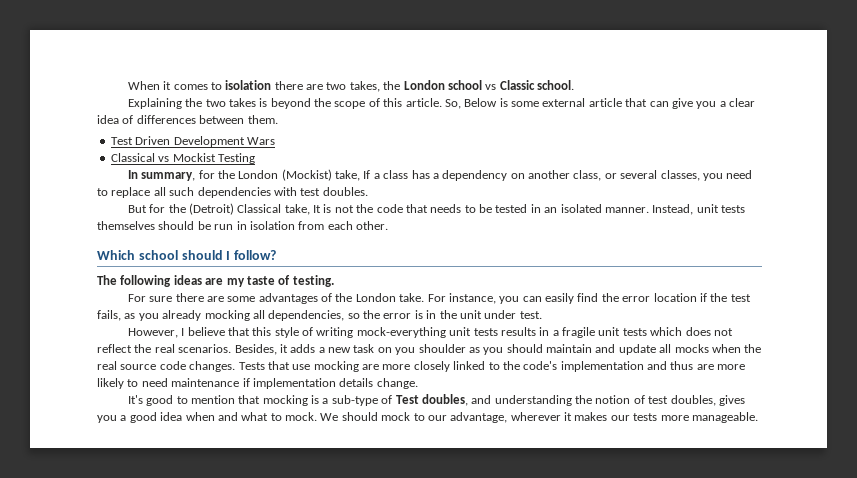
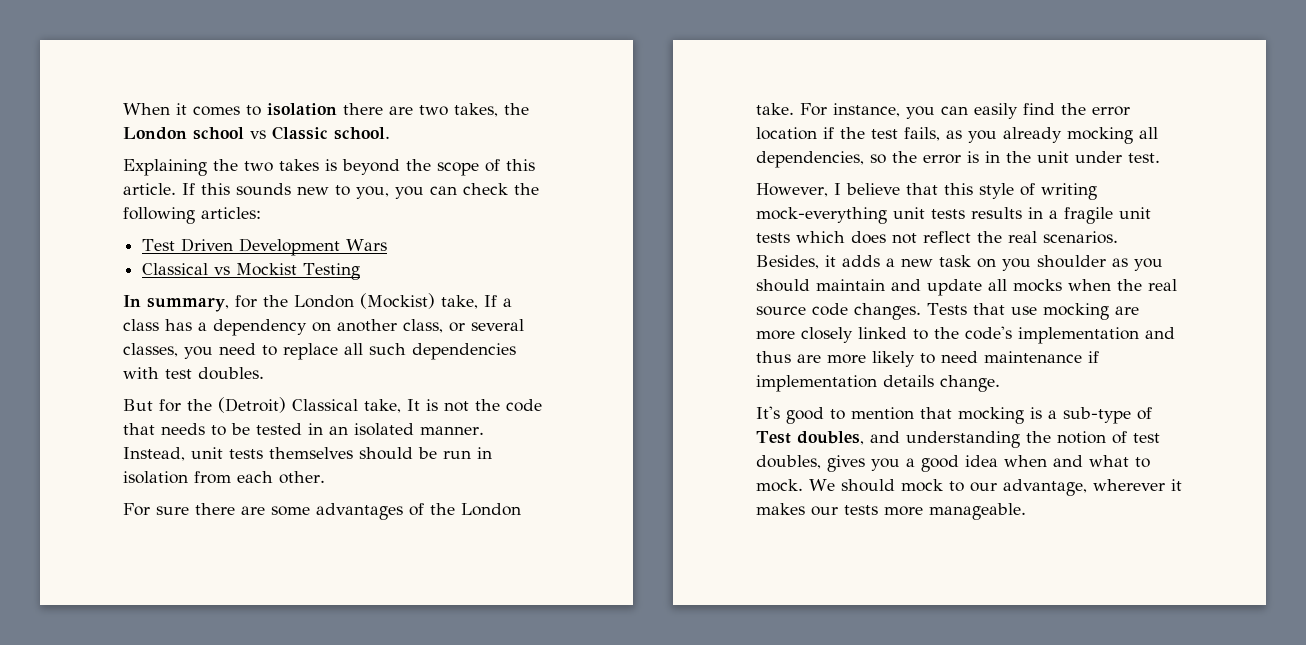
[444,98,755,109] [97,115,278,124] So, Below is some external article that can give you a clear idea of differences between them. -> [182,183,539,199] [123,207,261,224] If this sounds new to you, you can check the following articles:
[97,250,277,260] [97,275,334,287] // Which school should I follow? // The following ideas are my taste of testing. -> (325, 477) none

